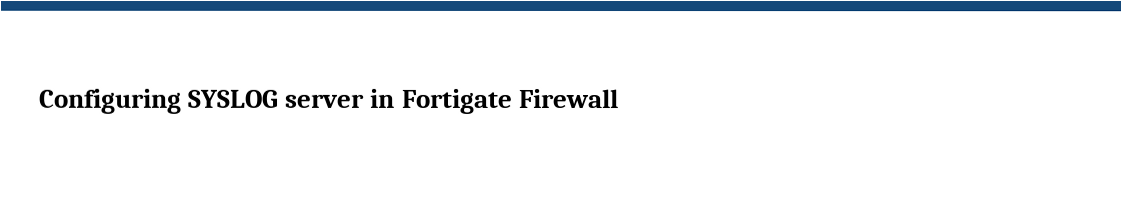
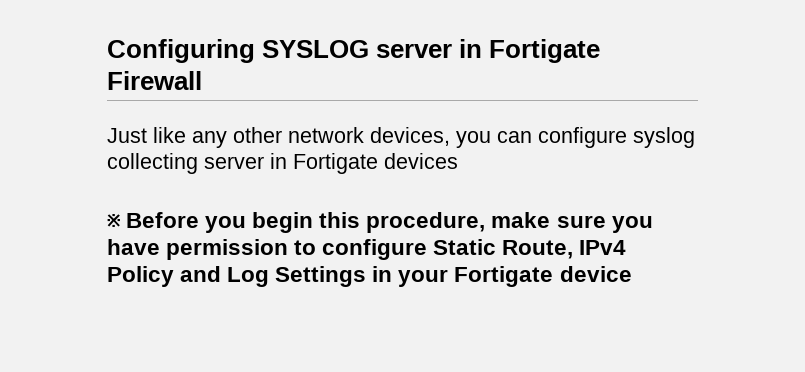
(619, 98) none -> [107,127,695,148] [107,153,458,174] [107,212,653,233] [107,239,627,260] [107,266,632,287] // Just like any other network devices, you can configure syslog collecting server in Fortigate devices // ※ Before you begin this procedure, make sure you have permission to configure Static Route, IPv4 Policy and Log Settings in your Fortigate device

